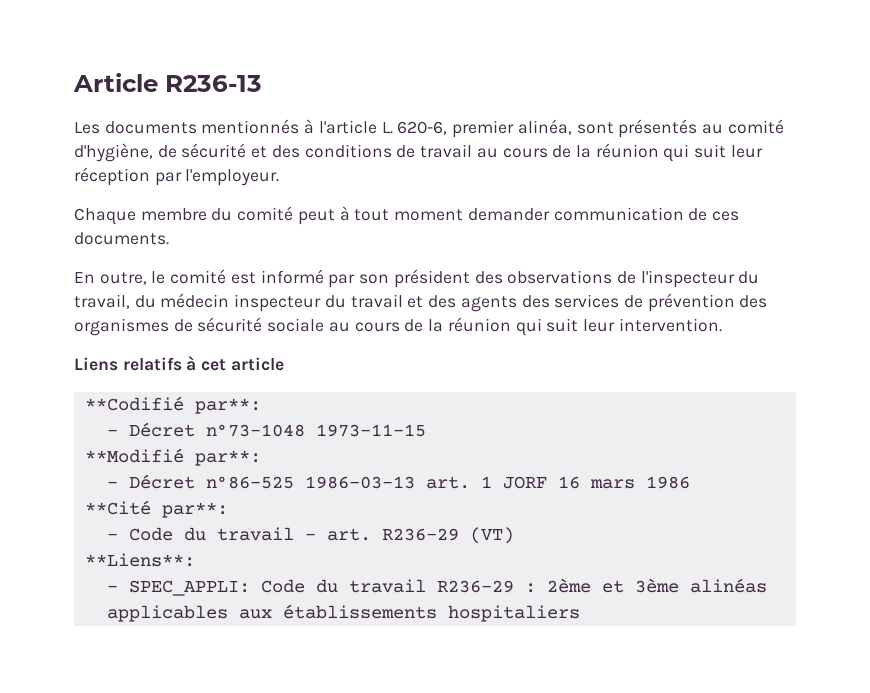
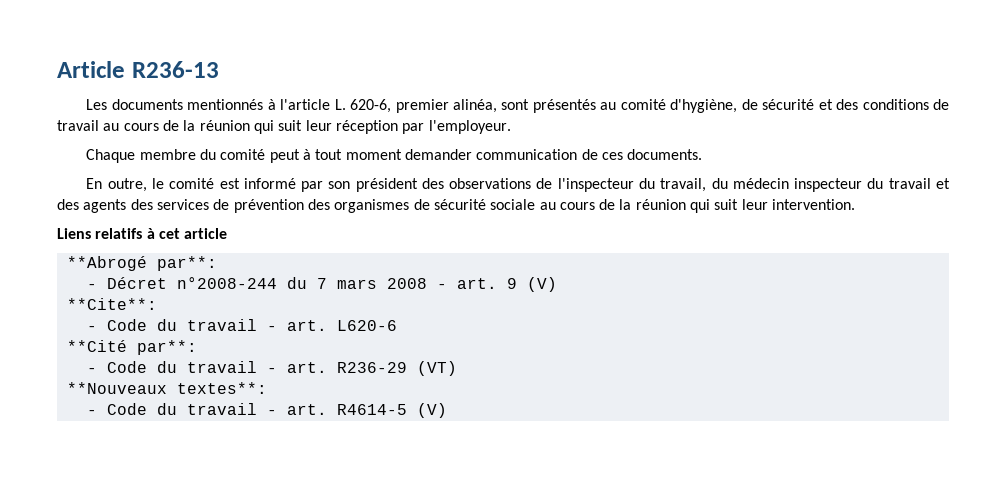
[84,396,261,414] [106,422,426,437] [84,448,261,466] [106,474,690,489] **Codifié par**: // - Décret n°73-1048 1973-11-15 // **Modifié par**: // - Décret n°86-525 1986-03-13 art. 1 JORF 16 mars 1986 -> [66,256,217,271] [86,277,557,292] [66,298,157,310] [86,319,397,331] **Abrogé par**: // - Décret n°2008-244 du 7 mars 2008 - art. 9 (V) // **Cite**: // - Code du travail - art. L620-6
[84,553,195,567] [106,578,767,596] [106,604,580,622] **Liens**: // - SPEC_APPLI: Code du travail R236-29 : 2ème et 3ème alinéas applicables aux établissements hospitaliers -> [66,382,267,394] [86,403,447,418] **Nouveaux textes**: // - Code du travail - art. R4614-5 (V)

